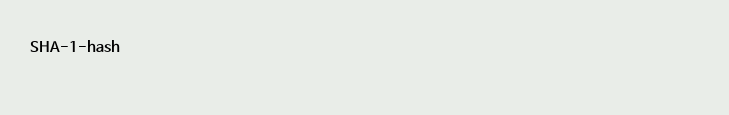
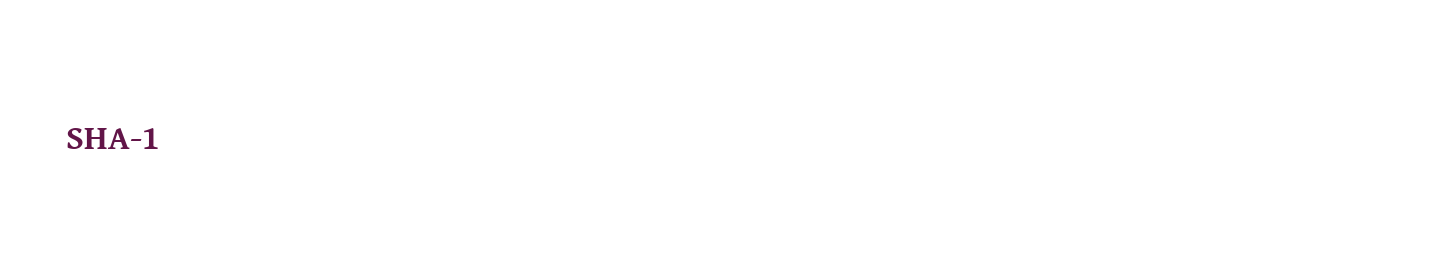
[30,40,120,52] SHA-1-hash -> [66,128,160,149] SHA-1

